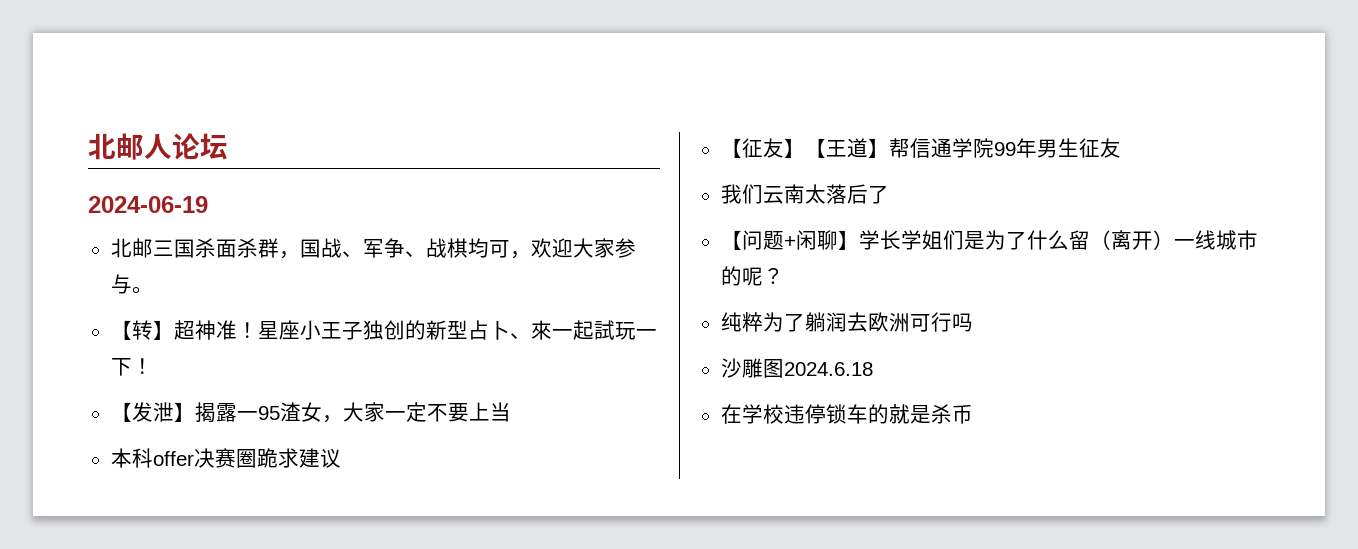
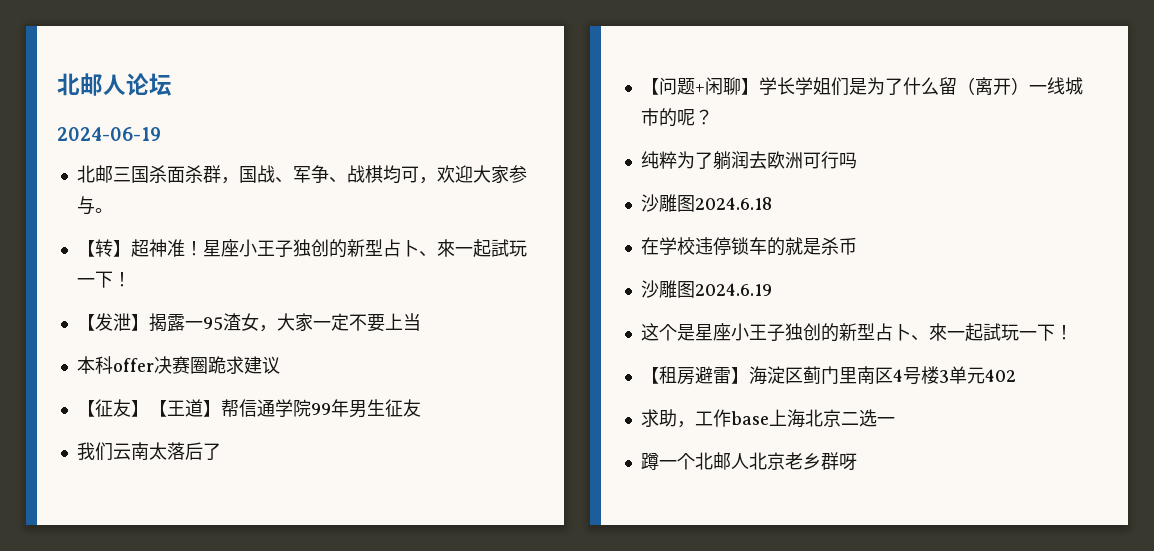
(973, 414) none -> [640,280,772,298] [640,323,1073,342] [640,366,1016,385] [640,409,895,428] [640,452,857,471] // 沙雕图2024.6.19 // 这个是星座小王子独创的新型占卜、來一起試玩一下！ // 【租房避雷】海淀区蓟门里南区4号楼3单元402 // 求助，工作base上海北京二选一 // 蹲一个北邮人北京老乡群呀

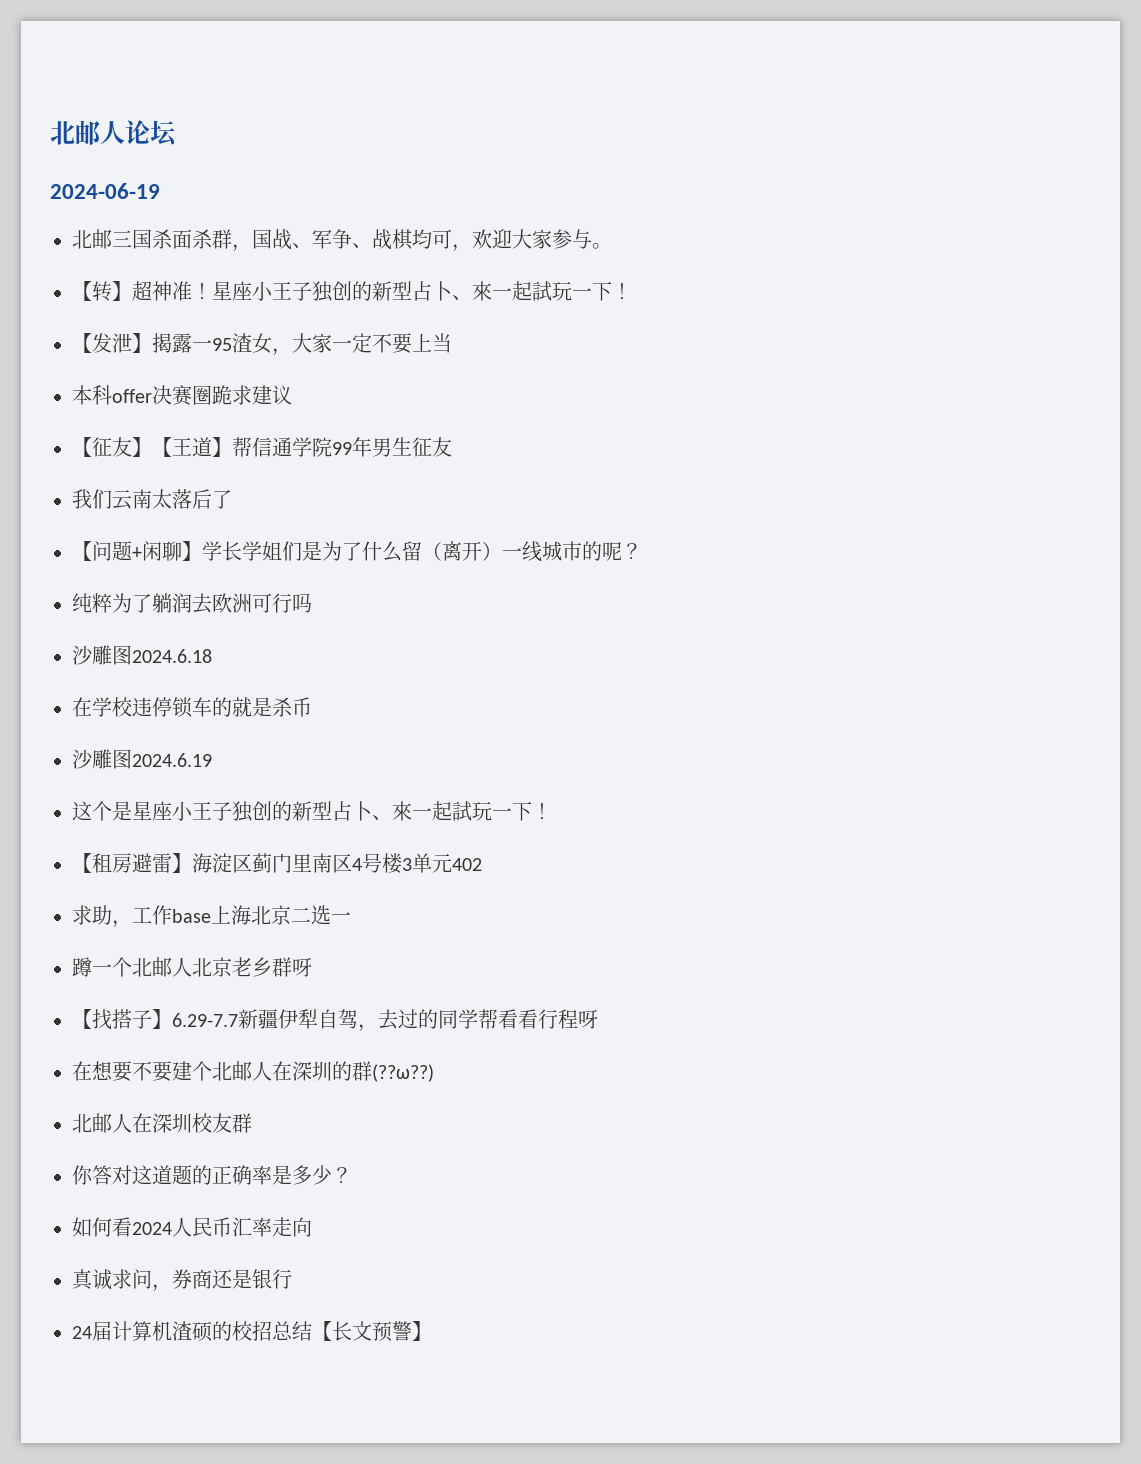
(857, 461) none -> [72,1009,598,1032] [72,1061,434,1082] [72,1113,252,1133] [72,1165,352,1185] [72,1217,312,1237] [72,1269,292,1292] [72,1321,432,1342] // 【找搭子】6.29-7.7新疆伊犁自驾，去过的同学帮看看行程呀 // 在想要不要建个北邮人在深圳的群(??ω??) // 北邮人在深圳校友群 // 你答对这道题的正确率是多少？ // 如何看2024人民币汇率走向 // 真诚求问，券商还是银行 // 24届计算机渣硕的校招总结【长文预警】

